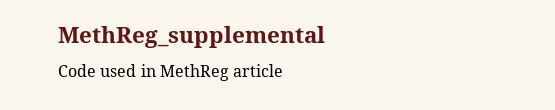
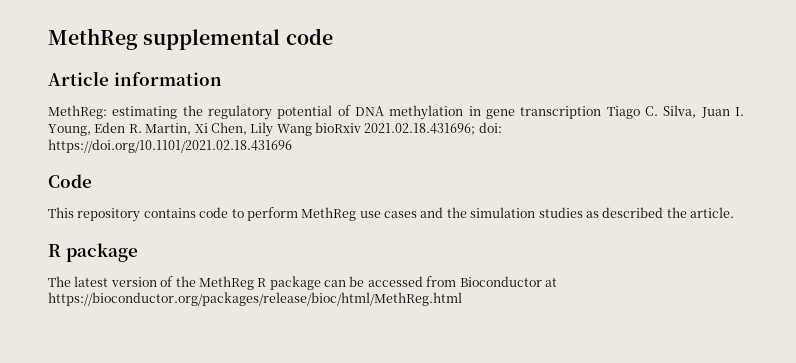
[58,26,325,48] [58,64,284,81] MethReg_supplemental // Code used in MethReg article -> [48,28,333,50] [48,71,222,86] [48,105,745,120] [48,122,502,137] [48,139,292,153] [48,174,92,188] [48,207,734,222] [48,243,138,262] [48,276,557,290] [48,292,462,306] MethReg supplemental code // Article information // MethReg: estimating the regulatory potential of DNA methylation in gene transcription Tiago C. Silva, Juan I. Young, Eden R. Martin, Xi Chen, Lily Wang bioRxiv 2021.02.18.431696; doi: https://doi.org/10.1101/2021.02.18.431696 // Code // This repository contains code to perform MethReg use cases and the simulation studies as described the article. // R package // The latest version of the MethReg R package can be accessed from Bioconductor at https://bioconductor.org/packages/release/bioc/html/MethReg.html

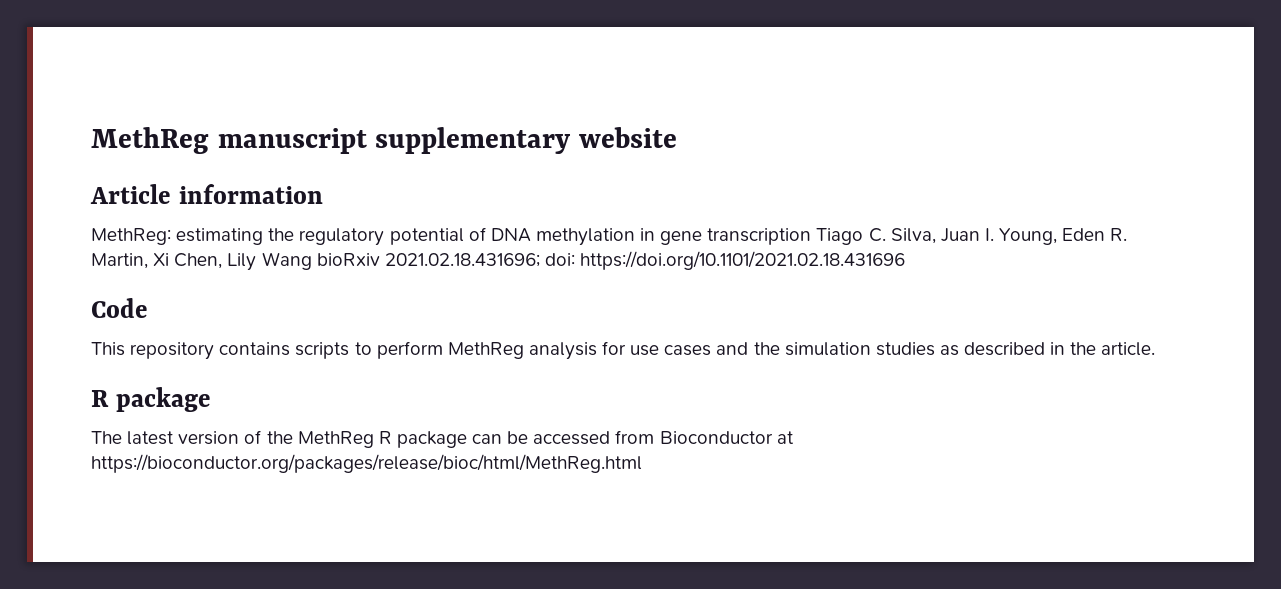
[48,28,333,50] MethReg supplemental code -> [91,127,677,154] MethReg manuscript supplementary website
[199,207,229,218] code -> [295,342,350,359] scripts
(357, 214) none -> [528,341,627,360] analysis for
(664, 212) none -> [1050,342,1066,355] in

